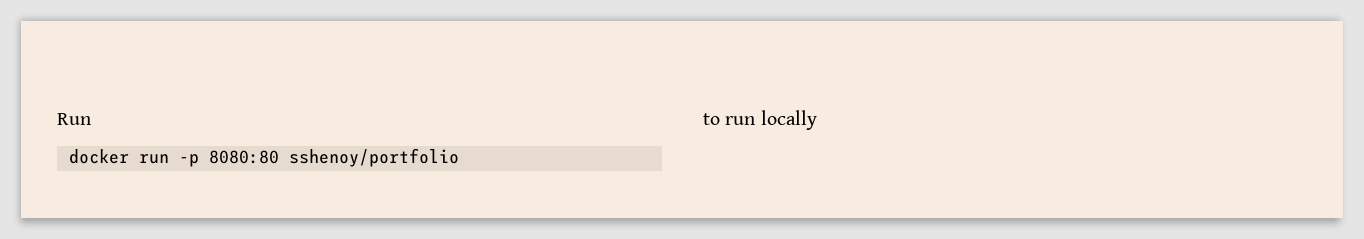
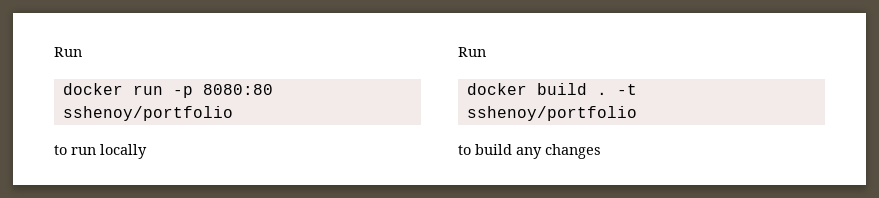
(817, 120) none -> [458,47,486,57] [466,83,637,95] [466,106,637,121] [458,144,601,159] // Run // docker build . -t sshenoy/portfolio // to build any changes

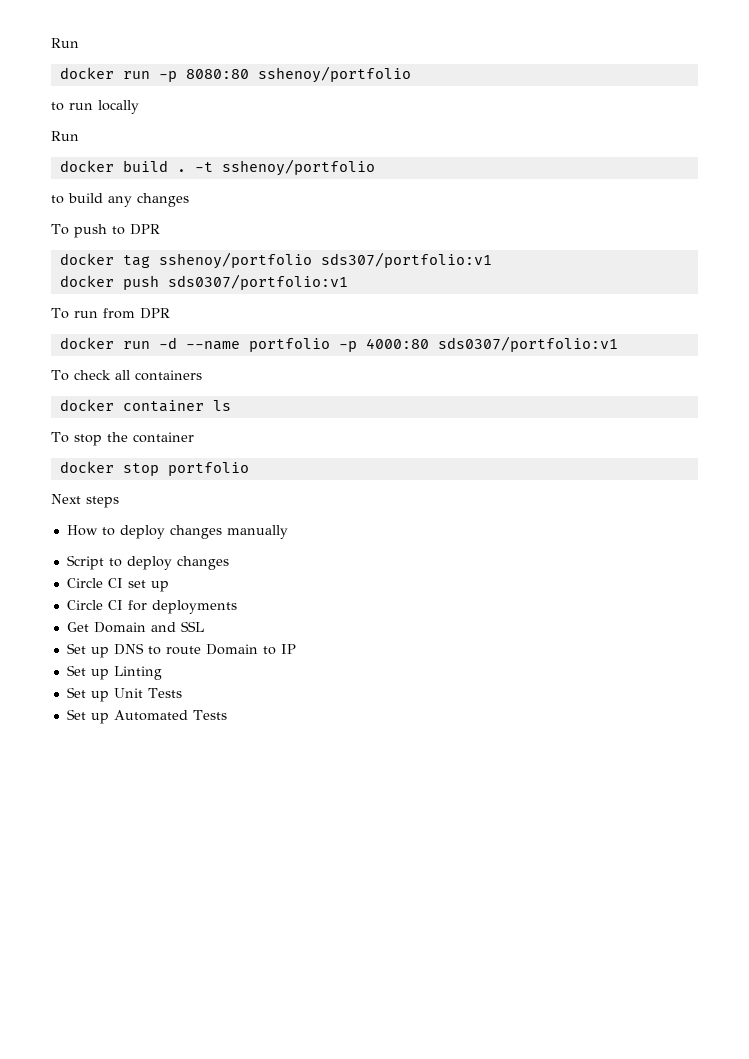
(601, 151) none -> [51,224,160,238] [59,252,492,269] [59,274,348,290] [51,308,170,319] [59,336,618,352] [51,370,202,381] [59,399,231,412] [51,432,194,446] [59,461,249,476] [51,494,119,508] [66,525,288,539] [66,555,229,570] [66,578,169,592] [66,600,237,614] [66,621,204,633] [66,643,296,658] [66,665,162,680] [66,687,182,702] [66,709,227,724] // To push to DPR // docker tag sshenoy/portfolio sds307/portfolio:v1 // docker push sds0307/portfolio:v1 // To run from DPR // docker run -d --name portfolio -p 4000:80 sds0307/portfolio:v1 // To check all containers // docker container ls // To stop the container // docker stop portfolio // Next steps // How to deploy changes manually // Script to deploy changes // Circle CI set up // Circle CI for deployments // Get Domain and SSL // Set up DNS to route Domain to IP // Set up Linting // Set up Unit Tests // Set up Automated Tests

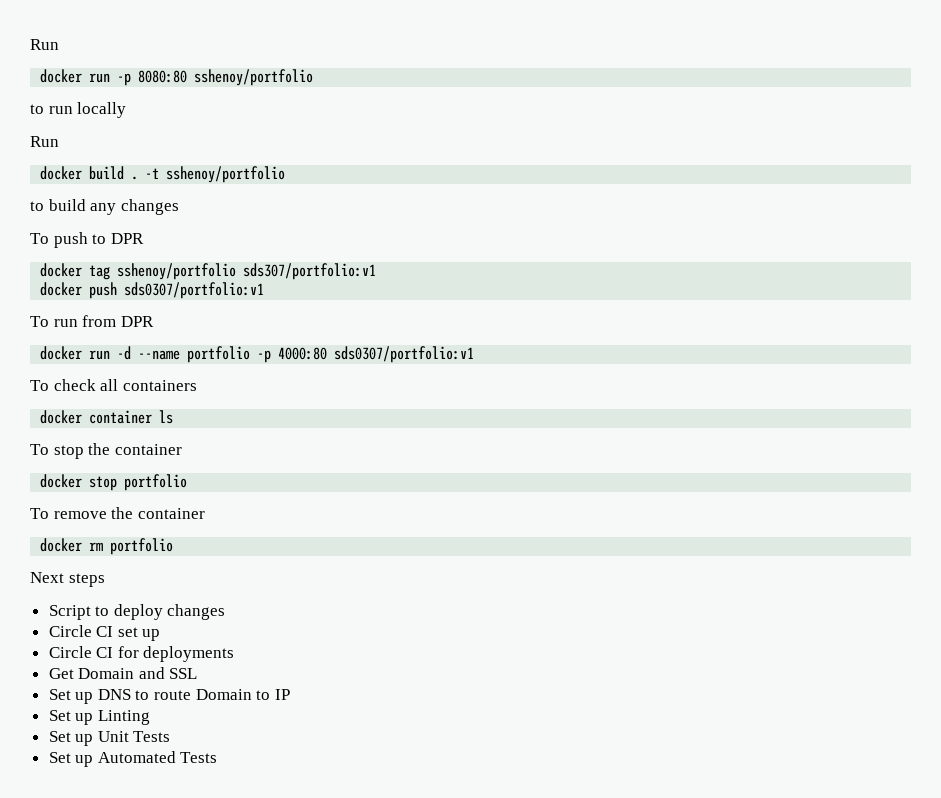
[51,494,119,508] [66,525,288,539] Next steps // How to deploy changes manually -> [30,507,205,519] [40,538,174,555] [30,572,105,587] To remove the container // docker rm portfolio // Next steps

